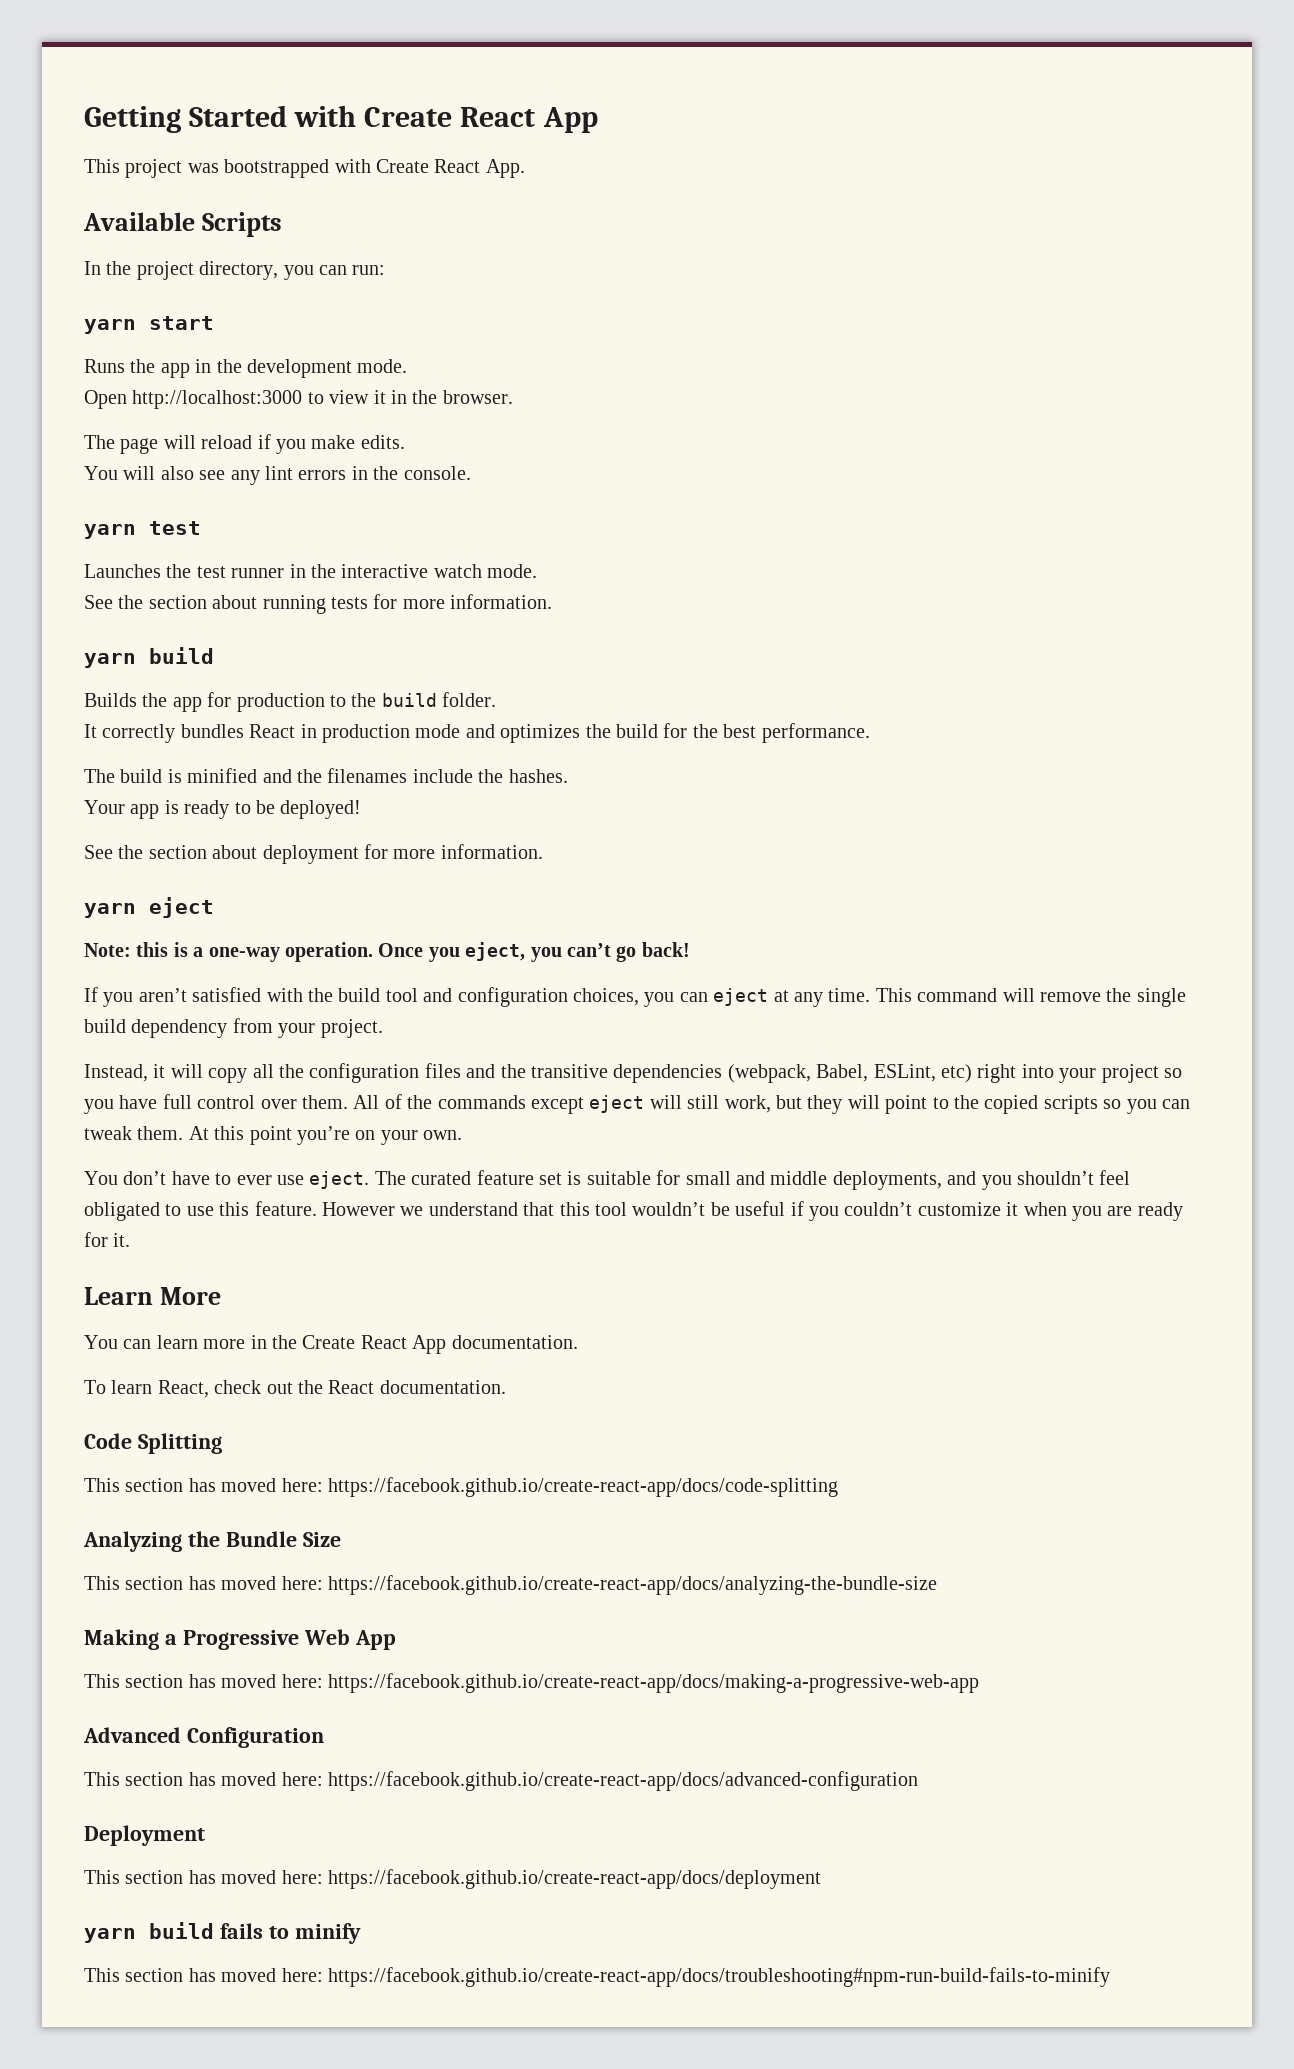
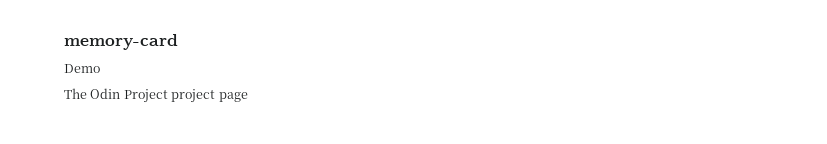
[84,105,598,133] [84,159,525,178] [83,212,282,237] [84,261,386,280] [84,316,214,334] [84,359,408,378] [84,390,513,409] [84,434,405,454] [84,466,471,485] [84,521,201,539] [84,564,538,578] [84,594,553,614] [84,647,214,668] [84,692,497,712] [84,723,870,743] [84,768,568,783] [84,800,362,819] [84,844,543,864] [84,897,214,918] [84,942,690,962] [84,987,1186,1007] [84,1018,383,1038] [84,1063,1182,1083] [84,1094,1190,1114] [84,1126,463,1145] [84,1170,1131,1190] [84,1201,1183,1221] [84,1232,131,1247] [84,1287,221,1305] [84,1335,578,1354] [84,1380,506,1398] [84,1433,222,1454] [84,1477,838,1497] [83,1531,341,1552] [84,1575,937,1595] [84,1629,396,1650] [84,1673,979,1693] [83,1727,324,1748] [84,1771,918,1791] [84,1825,205,1846] [84,1869,821,1889] [84,1922,361,1944] [84,1967,1110,1987] Getting Started with Create React App // This project was bootstrapped with Create React App. // Available Scripts // In the project directory, you can run: // yarn start // Runs the app in the development mode. // Open http://localhost:3000 to view it in the browser. // The page will reload if you make edits. // You will also see any lint errors in the console. // yarn test // Launches the test runner in the interactive watch mode. // See the section about running tests for more information. // yarn build // Builds the app for production to the build folder. // It correctly bundles React in production mode and optimizes the build for the best performance. // The build is minified and the filenames include the hashes. // Your app is ready to be deployed! // See the section about deployment for more information. // yarn eject // Note: this is a one-way operation. Once you eject, you can’t go back! // If you aren’t satisfied with the build tool and configuration choices, you can eject at any time. This command will remove the single build dependency from your project. // Instead, it will copy all the configuration files and the transitive dependencies (webpack, Babel, ESLint, etc) right into your project so you have full control over them. All of the commands except eject will still work, but they will point to the copied scripts so you can tweak them. At this point you’re on your own. // You don’t have to ever use eject. The curated feature set is suitable for small and middle deployments, and you shouldn’t feel obligated to use this feature. However we understand that this tool wouldn’t be useful if you couldn’t customize it when you are ready for it. // Learn More // You can learn more in the Create React App documentation. // To learn React, check out the React documentation. // Code Splitting // This section has moved here: https://facebook.github.io/create-react-app/docs/code-splitting // Analyzing the Bundle Size // This section has moved here: https://facebook.github.io/create-react-app/docs/analyzing-the-bundle-size // Making a Progressive Web App // This section has moved here: https://facebook.github.io/create-react-app/docs/making-a-progressive-web-app // Advanced Configuration // This section has moved here: https://facebook.github.io/create-react-app/docs/advanced-configuration // Deployment // This section has moved here: https://facebook.github.io/create-react-app/docs/deployment // yarn build fails to minify // This section has moved here: https://facebook.github.io/create-react-app/docs/troubleshooting#npm-run-build-fails-to-minify -> [64,34,178,50] [64,64,100,73] [64,88,248,103] memory-card // Demo // The Odin Project project page

